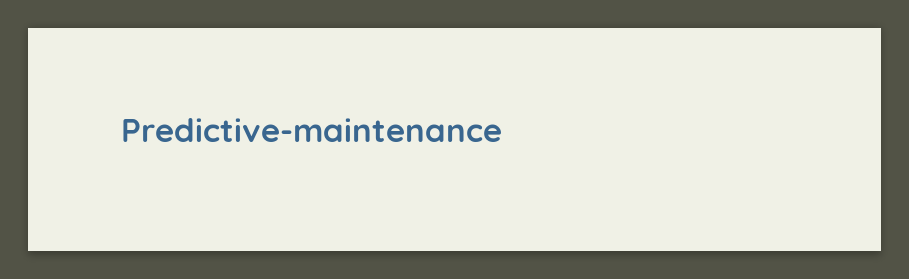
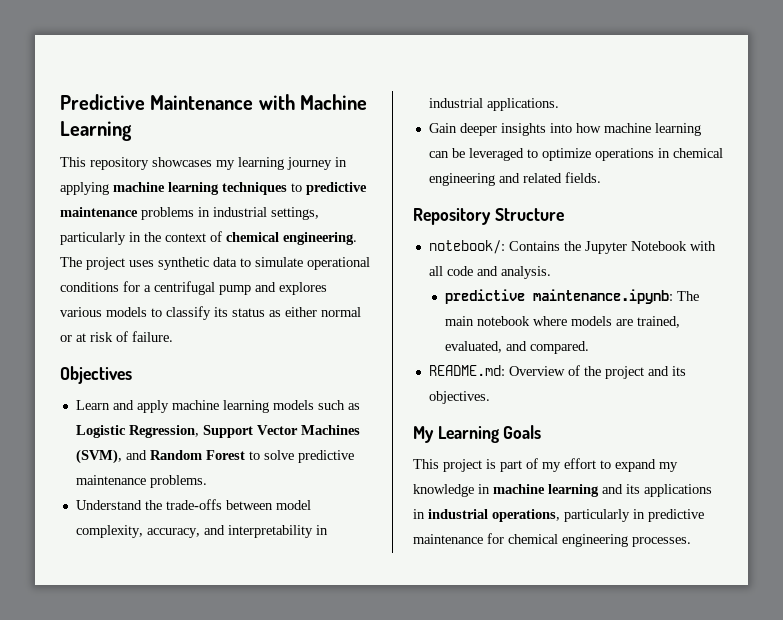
[121,118,502,142] Predictive-maintenance -> [60,94,368,110] [60,121,132,141] [60,157,347,170] [60,182,367,195] [60,207,319,220] [60,231,357,245] [60,257,370,270] [60,281,327,295] [60,306,361,320] [60,331,173,342] [60,366,132,384] [75,400,360,413] [75,425,360,438] [75,449,354,464] [75,475,207,488] [75,499,311,510] [75,525,328,538] [428,98,559,111] [428,123,701,136] [428,148,723,161] [428,172,601,186] [413,208,564,225] [428,240,716,254] [428,266,551,279] [445,289,700,304] [445,316,681,328] [445,341,590,354] [428,365,686,379] [428,391,490,404] [413,425,542,443] [413,458,678,472] [413,484,712,497] [413,509,704,522] [413,533,691,547] Predictive Maintenance with Machine Learning // This repository showcases my learning journey in applying machine learning techniques to predictive maintenance problems in industrial settings, particularly in the context of chemical engineering. The project uses synthetic data to simulate operational conditions for a centrifugal pump and explores various models to classify its status as either normal or at risk of failure. // Objectives // Learn and apply machine learning models such as Logistic Regression, Support Vector Machines (SVM), and Random Forest to solve predictive maintenance problems. // Understand the trade-offs between model complexity, accuracy, and interpretability in industrial applications. // Gain deeper insights into how machine learning can be leveraged to optimize operations in chemical engineering and related fields. // Repository Structure // notebook/: Contains the Jupyter Notebook with all code and analysis. // predictive maintenance.ipynb: The main notebook where models are trained, evaluated, and compared. // README.md: Overview of the project and its objectives. // My Learning Goals // This project is part of my effort to expand my knowledge in machine learning and its applications in industrial operations, particularly in predictive maintenance for chemical engineering processes.

